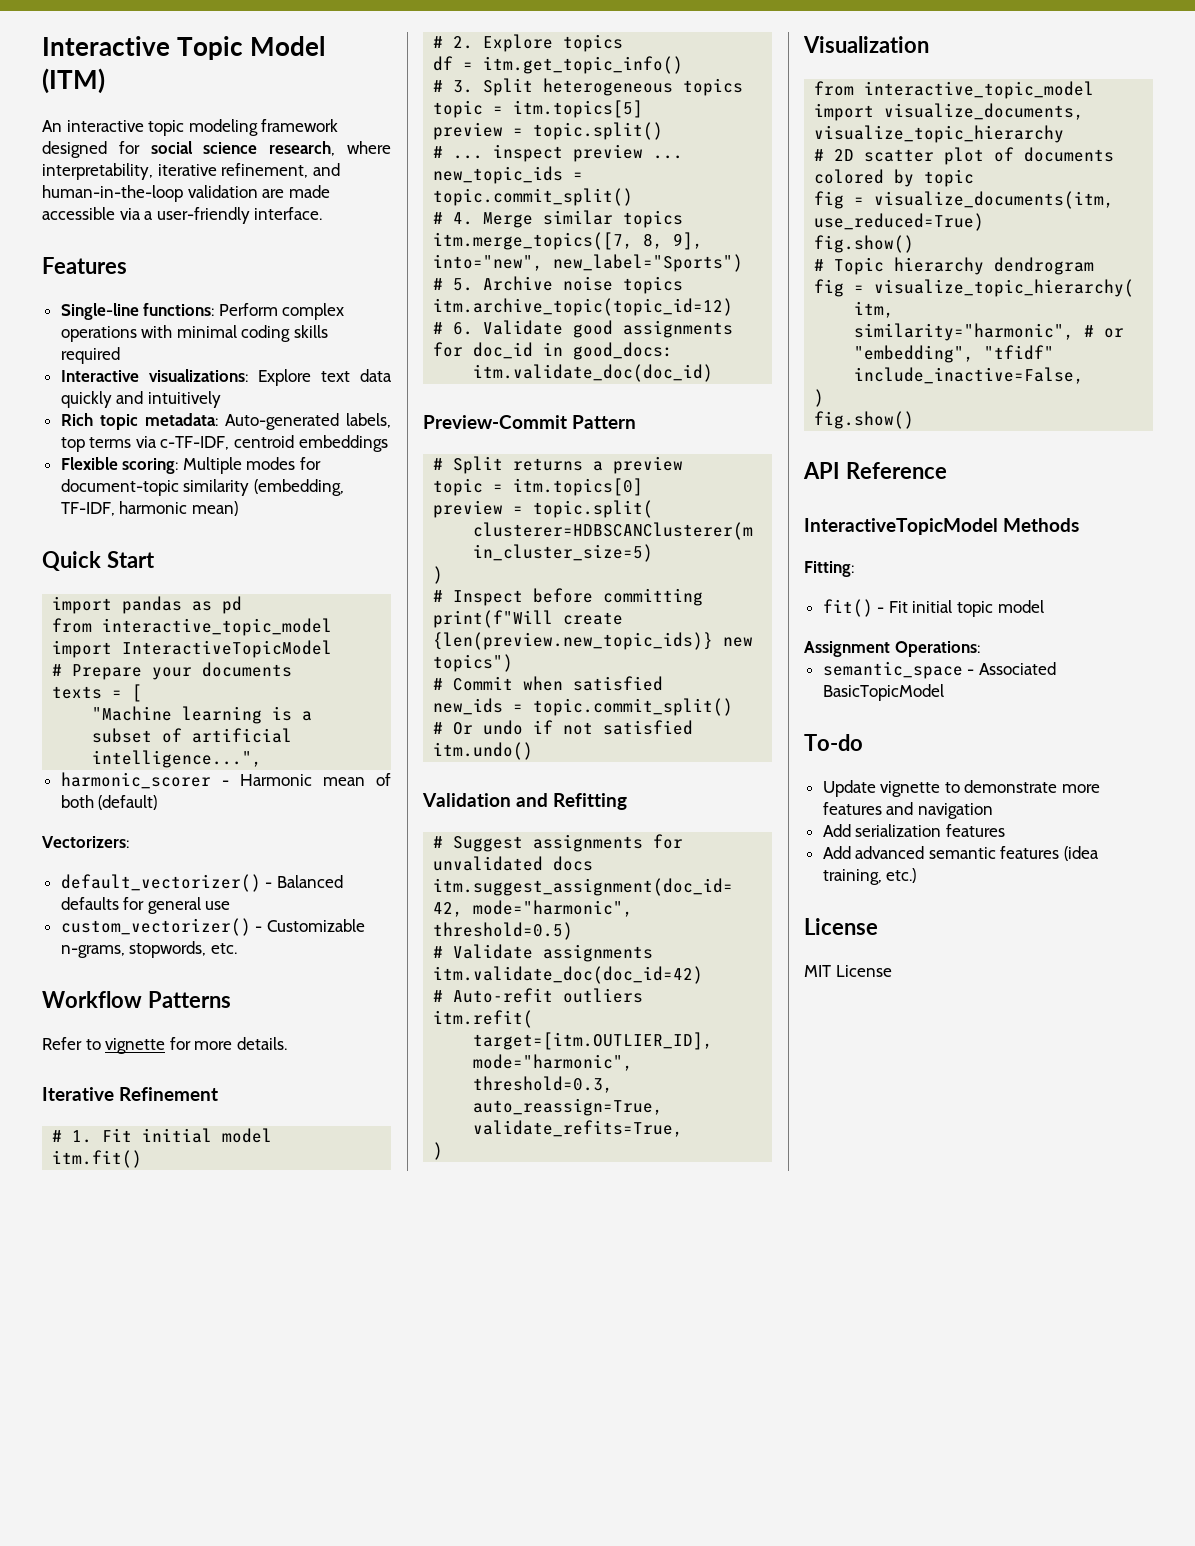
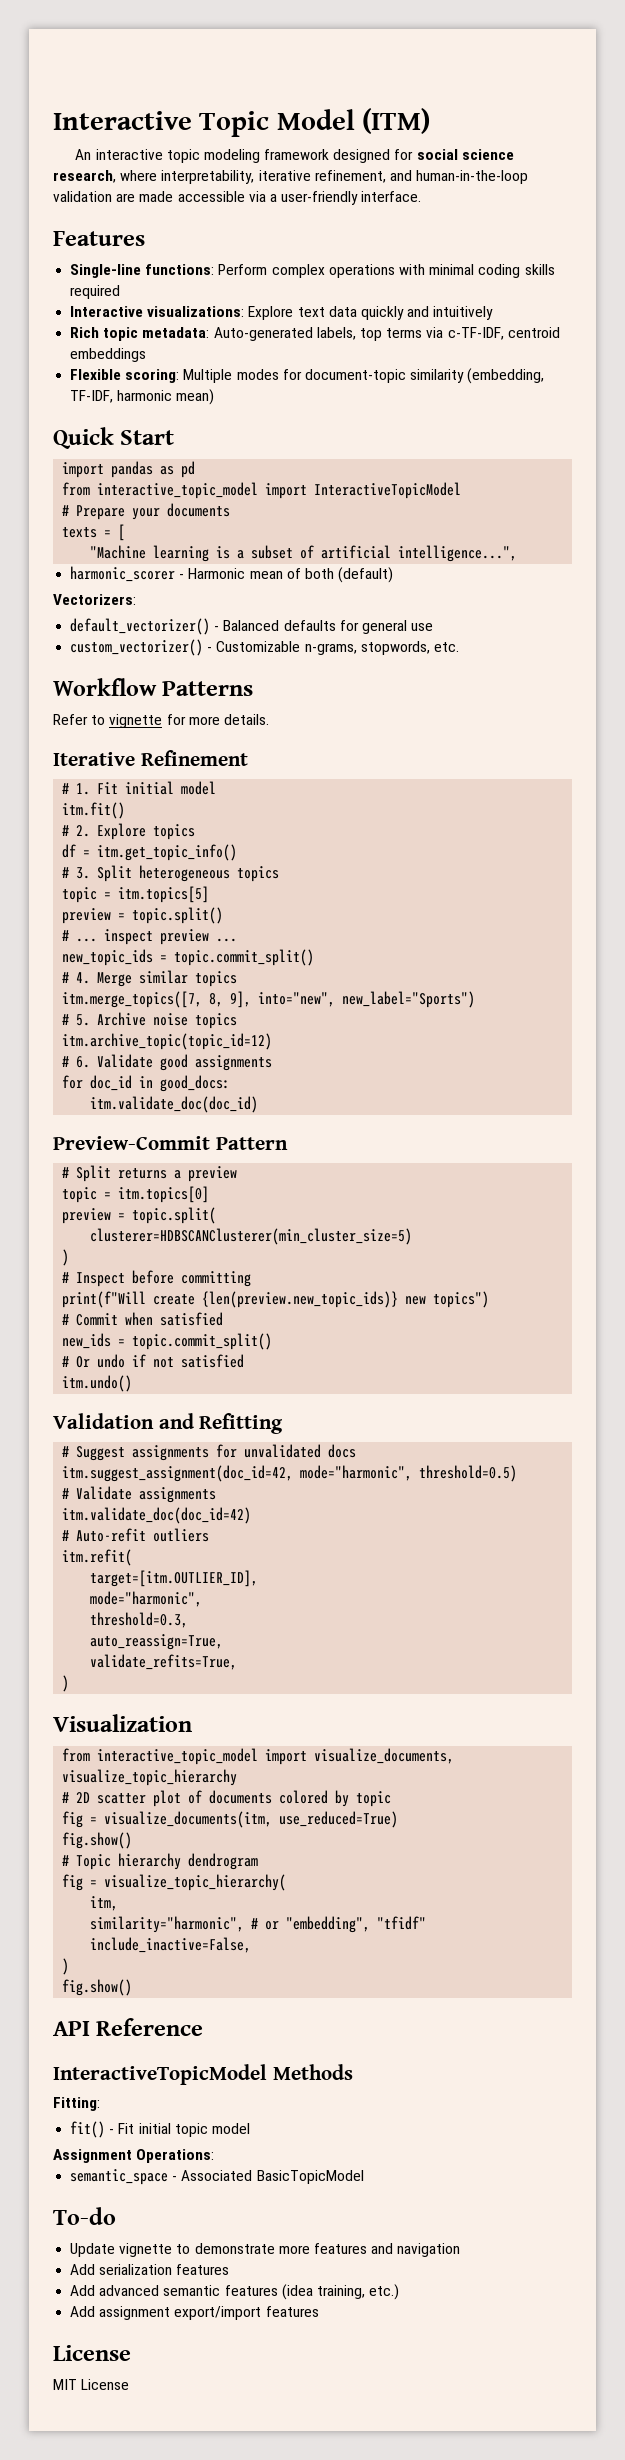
(917, 875) none -> [70,2306,319,2320] // Add assignment export/import features

